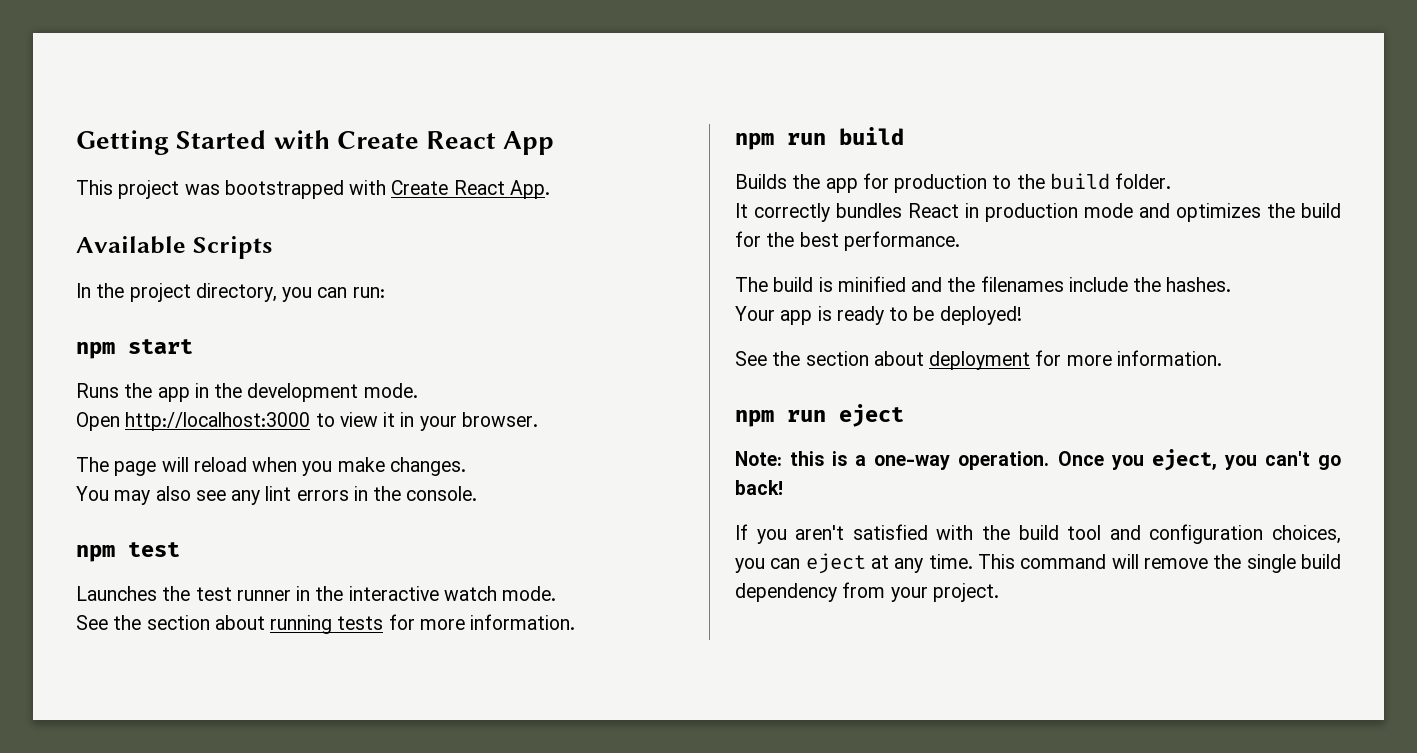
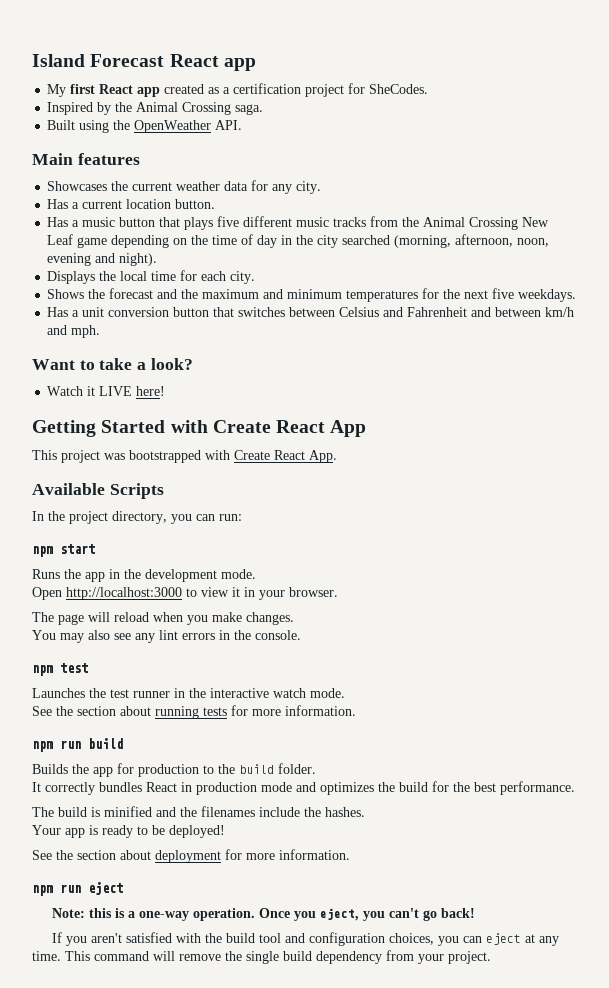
(76, 142) none -> [32,54,256,71] [47,83,429,97] [47,102,264,115] [47,120,243,133] [32,153,140,165] [47,180,322,194] [47,199,216,209] [47,216,550,230] [47,234,550,248] [47,253,158,266] [47,270,256,284] [47,288,577,302] [47,307,575,317] [47,325,101,338] [32,358,193,370] [47,386,166,396] Island Forecast React app // My first React app created as a certification project for SheCodes. // Inspired by the Animal Crossing saga. // Built using the OpenWeather API. // Main features // Showcases the current weather data for any city. // Has a current location button. // Has a music button that plays five different music tracks from the Animal Crossing New Leaf game depending on the time of day in the city searched (morning, afternoon, noon, evening and night). // Displays the local time for each city. // Shows the forecast and the maximum and minimum temperatures for the next five weekdays. // Has a unit conversion button that switches between Celsius and Fahrenheit and between km/h and mph. // Want to take a look? // Watch it LIVE here! //

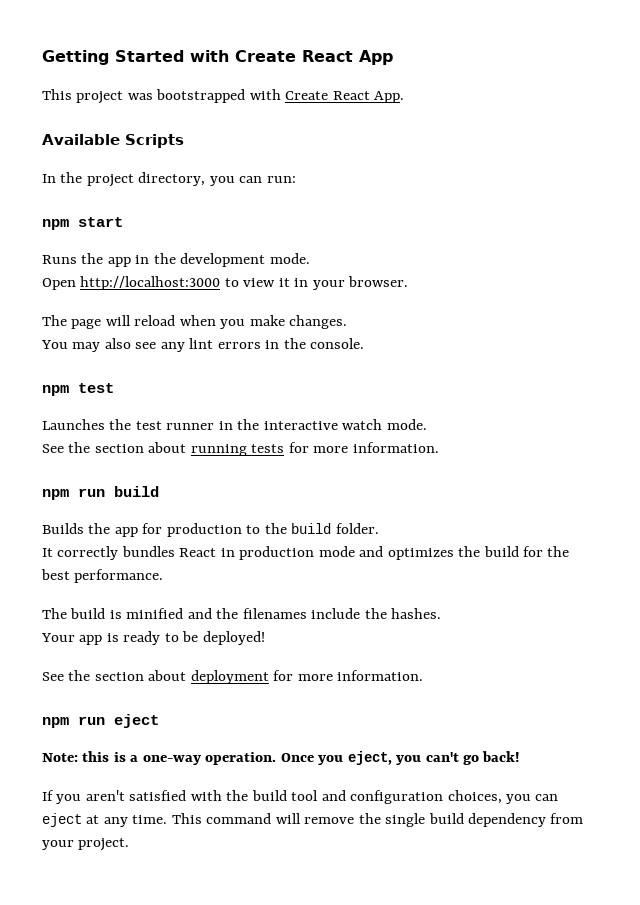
[32,54,256,71] [47,83,429,97] [47,102,264,115] [47,120,243,133] [32,153,140,165] [47,180,322,194] [47,199,216,209] [47,216,550,230] [47,234,550,248] [47,253,158,266] [47,270,256,284] [47,288,577,302] [47,307,575,317] [47,325,101,338] [32,358,193,370] [47,386,166,396] Island Forecast React app // My first React app created as a certification project for SheCodes. // Inspired by the Animal Crossing saga. // Built using the OpenWeather API. // Main features // Showcases the current weather data for any city. // Has a current location button. // Has a music button that plays five different music tracks from the Animal Crossing New Leaf game depending on the time of day in the city searched (morning, afternoon, noon, evening and night). // Displays the local time for each city. // Shows the forecast and the maximum and minimum temperatures for the next five weekdays. // Has a unit conversion button that switches between Celsius and Fahrenheit and between km/h and mph. // Want to take a look? // Watch it LIVE here! // -> (42, 57) none

